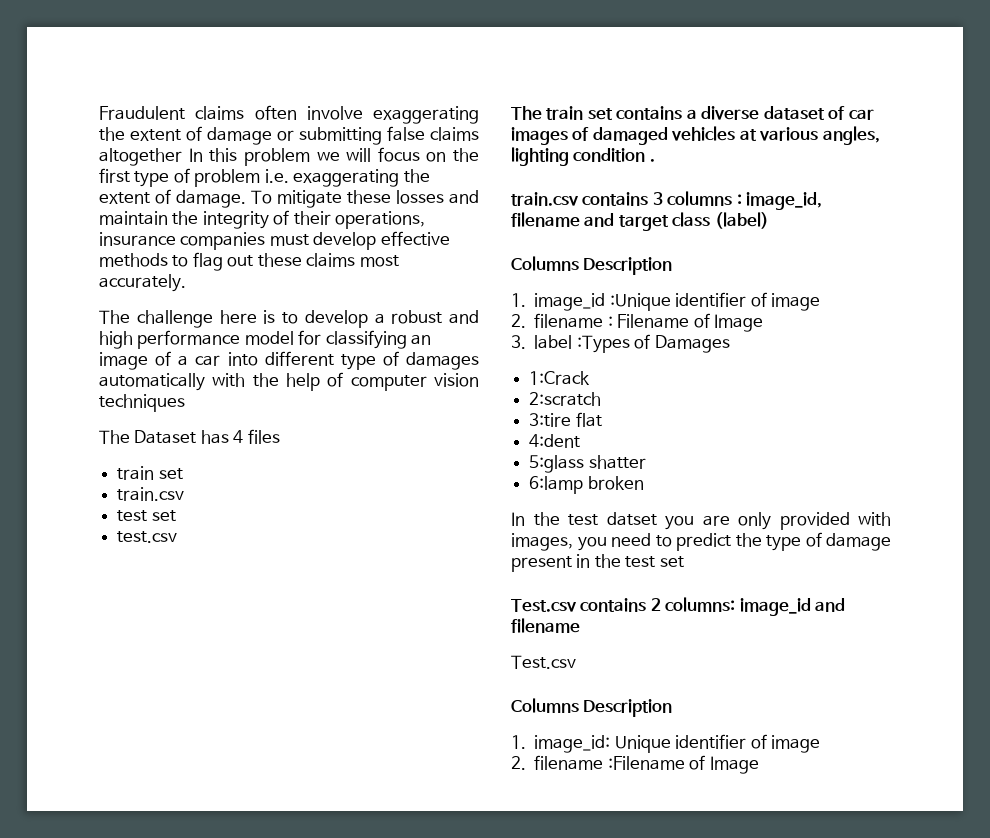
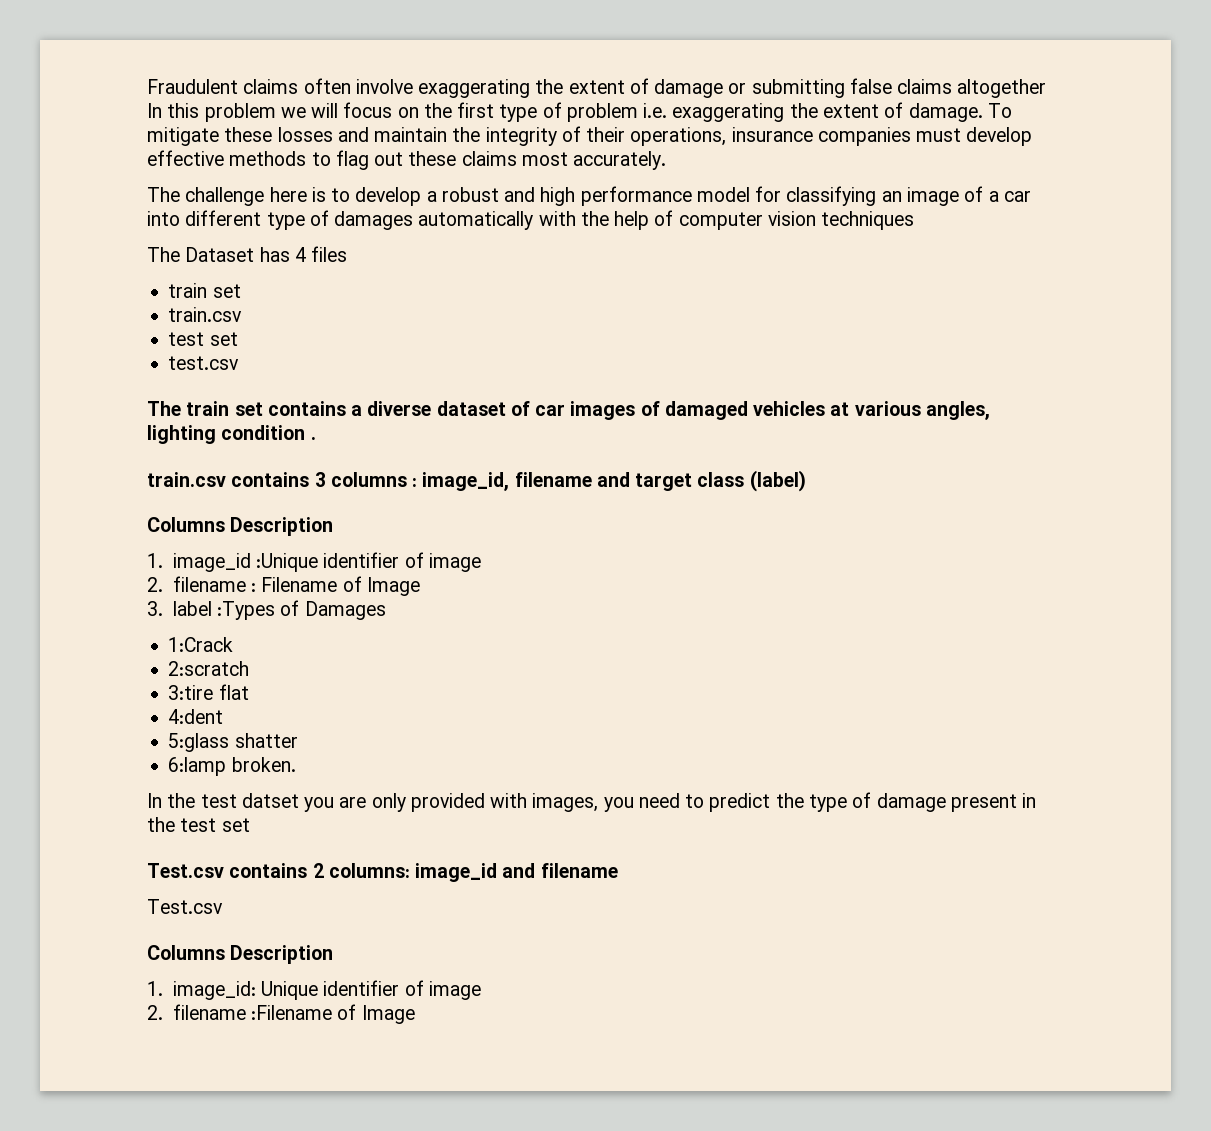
[587,476,644,490] broken -> [231,757,296,772] broken.

